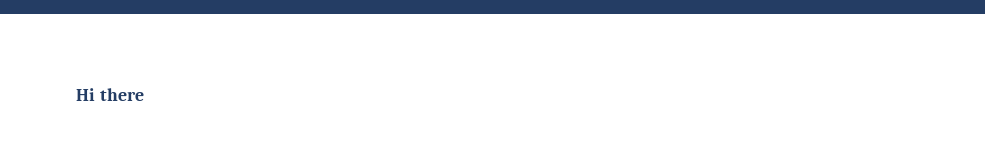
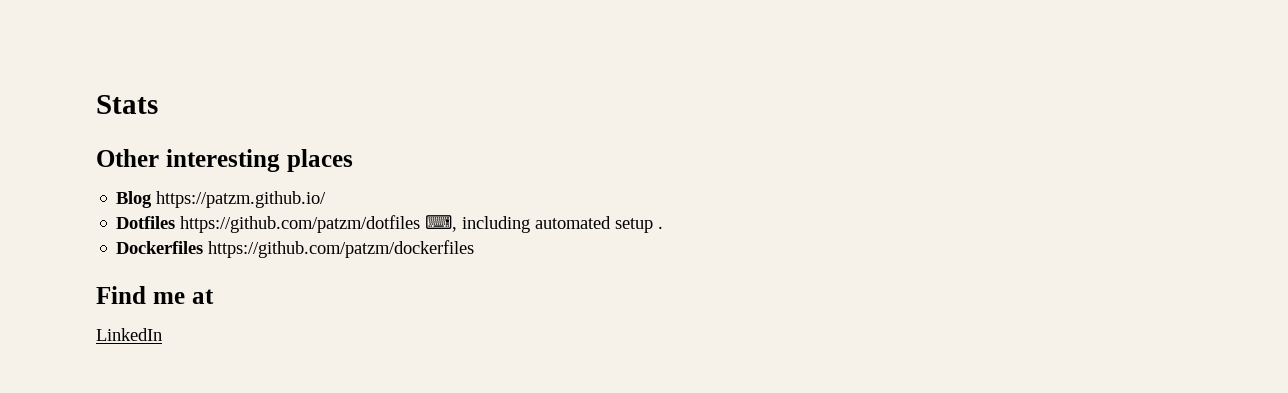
[76,88,144,101] Hi there -> [96,95,158,114] [96,149,353,172] [116,191,327,208] [116,215,664,233] [116,240,475,258] [96,286,214,304] [96,328,162,341] Stats // Other interesting places // Blog https://patzm.github.io/ // Dotfiles https://github.com/patzm/dotfiles ⌨, including automated setup . // Dockerfiles https://github.com/patzm/dockerfiles // Find me at // LinkedIn

